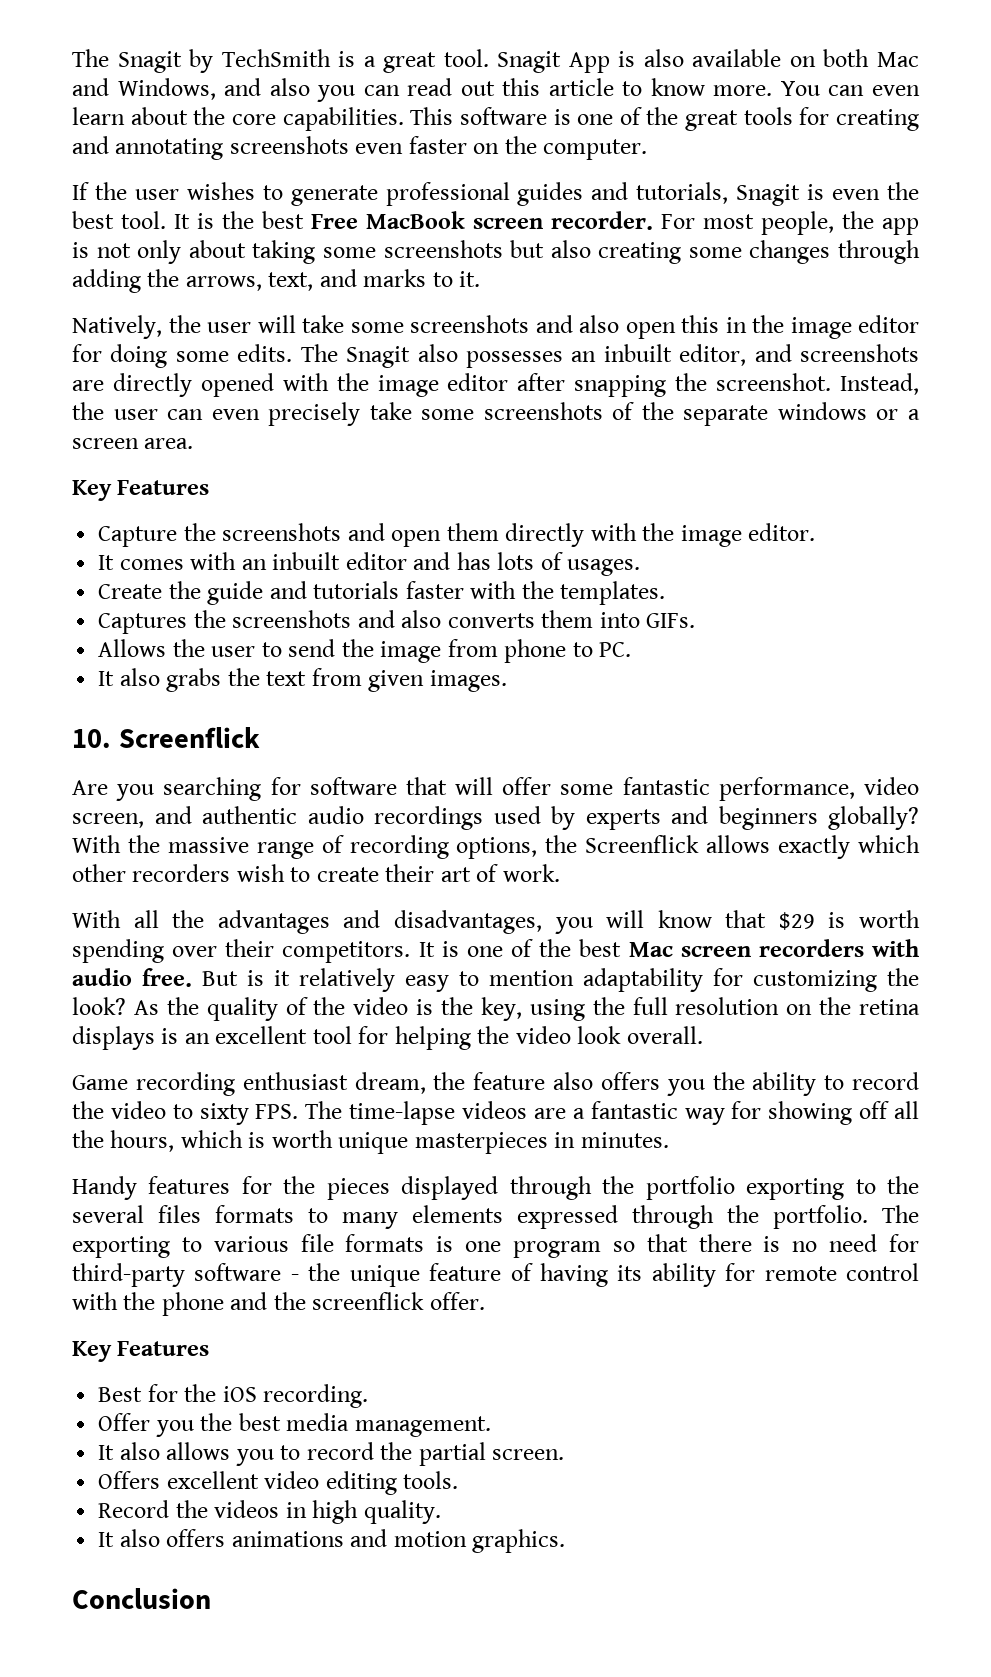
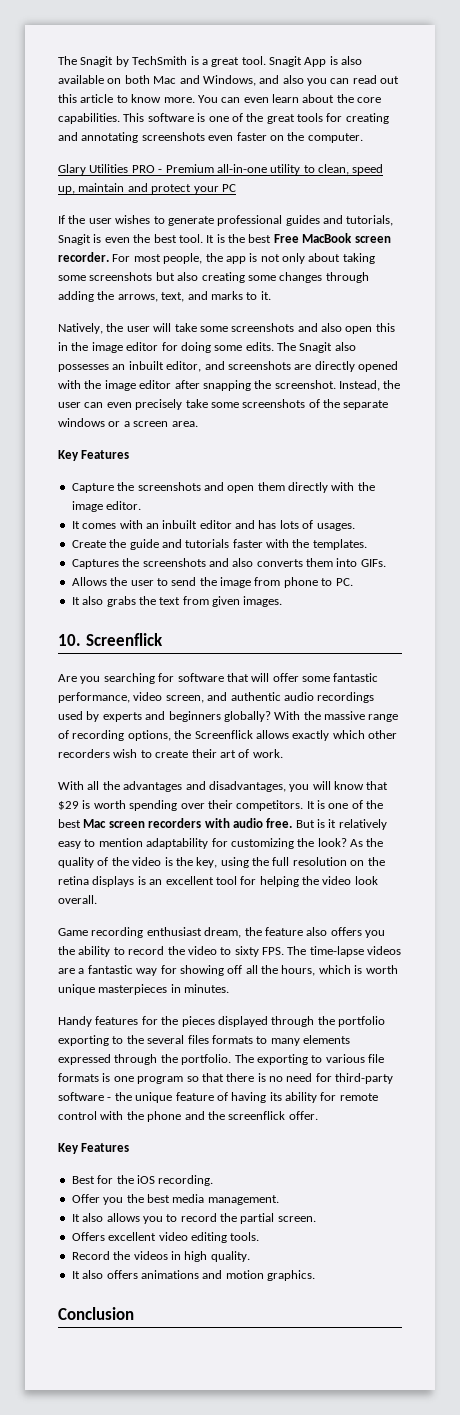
(648, 149) none -> [58,164,384,175] [58,183,236,194] // Glary Utilities PRO - Premium all-in-one utility to clean, speed up, maintain and protect your PC

